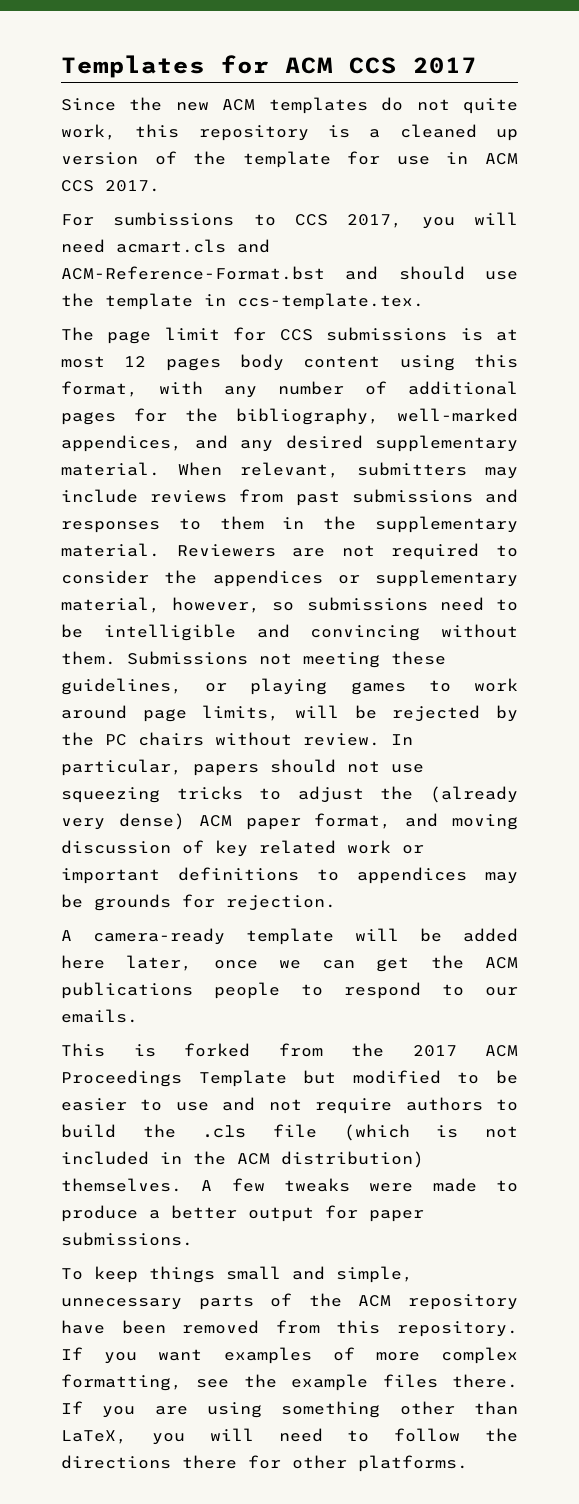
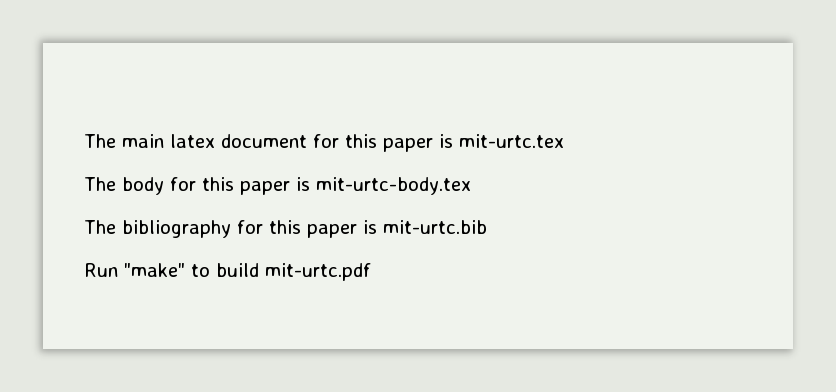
[61,55,477,78] [61,97,518,114] [61,124,518,141] [61,151,518,168] [61,180,160,192] [61,212,518,229] [61,239,270,253] [61,266,518,280] [61,293,424,310] [61,327,518,344] [61,354,518,371] [61,381,518,398] [61,408,518,425] [61,435,518,452] [61,462,518,479] [61,489,518,506] [61,516,518,533] [61,543,518,560] [61,570,518,587] [61,597,518,613] [61,624,518,641] [61,651,446,668] [61,678,518,695] [61,705,518,722] [61,732,413,746] [61,759,424,776] [61,786,518,803] [61,813,518,830] [61,840,424,857] [61,867,518,884] [61,894,336,911] [61,928,518,945] [61,955,518,972] [61,982,518,999] [61,1009,138,1023] [61,1043,518,1057] [61,1070,518,1087] [61,1097,518,1114] [61,1124,518,1141] [61,1151,424,1168] [61,1178,518,1192] [61,1205,424,1222] [61,1232,193,1246] [61,1266,413,1283] [61,1293,518,1310] [61,1320,518,1337] [61,1347,518,1364] [61,1374,518,1391] [61,1401,518,1418] [61,1428,518,1445] [61,1455,468,1472] Templates for ACM CCS 2017 // Since the new ACM templates do not quite work, this repository is a cleaned up version of the template for use in ACM CCS 2017. // For sumbissions to CCS 2017, you will need acmart.cls and ACM-Reference-Format.bst and should use the template in ccs-template.tex. // The page limit for CCS submissions is at most 12 pages body content using this format, with any number of additional pages for the bibliography, well-marked appendices, and any desired supplementary material. When relevant, submitters may include reviews from past submissions and responses to them in the supplementary material. Reviewers are not required to consider the appendices or supplementary material, however, so submissions need to be intelligible and convincing without them. Submissions not meeting these guidelines, or playing games to work around page limits, will be rejected by the PC chairs without review. In particular, papers should not use squeezing tricks to adjust the (already very dense) ACM paper format, and moving discussion of key related work or important definitions to appendices may be grounds for rejection. // A camera-ready template will be added here later, once we can get the ACM publications people to respond to our emails. // This is forked from the 2017 ACM Proceedings Template but modified to be easier to use and not require authors to build the .cls file (which is not included in the ACM distribution) themselves. A few tweaks were made to produce a better output for paper submissions. // To keep things small and simple, unnecessary parts of the ACM repository have been removed from this repository. If you want examples of more complex formatting, see the example files there. If you are using something other than LaTeX, you will need to follow the directions there for other platforms. -> [84,134,564,152] [84,177,471,195] [84,220,487,238] [84,263,371,281] The main latex document for this paper is mit-urtc.tex // The body for this paper is mit-urtc-body.tex // The bibliography for this paper is mit-urtc.bib // Run "make" to build mit-urtc.pdf

